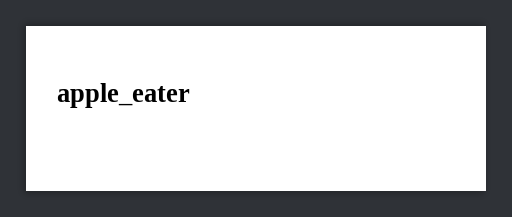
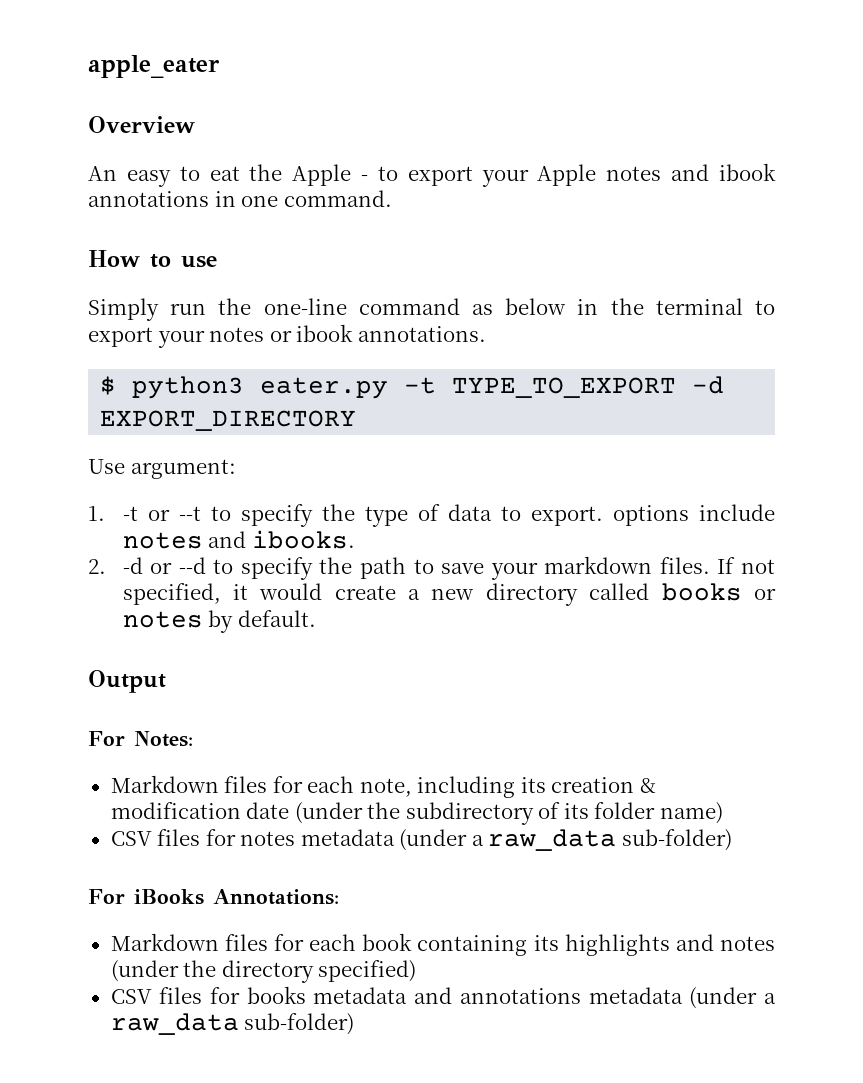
(190, 95) none -> [88,116,195,133] [88,163,776,187] [88,190,392,207] [88,250,217,268] [88,298,776,321] [88,324,486,348] [100,376,725,399] [100,410,357,431] [88,459,236,479] [88,504,775,527] [122,530,355,549] [88,556,775,580] [122,583,777,606] [122,610,316,633] [88,670,166,693] [88,731,193,747] [110,775,656,798] [110,802,723,825] [110,829,732,851] [88,889,339,905] [110,933,776,956] [110,960,417,983] [110,986,777,1009] [110,1013,355,1035] // Overview // An easy to eat the Apple - to export your Apple notes and ibook annotations in one command. // How to use // Simply run the one-line command as below in the terminal to export your notes or ibook annotations. // $ python3 eater.py -t TYPE_TO_EXPORT -d EXPORT_DIRECTORY // Use argument: // 1. -t or --t to specify the type of data to export. options include notes and ibooks. // 2. -d or --d to specify the path to save your markdown files. If not specified, it would create a new directory called books or notes by default. // Output // For Notes: // Markdown files for each note, including its creation & modification date (under the subdirectory of its folder name) // CSV files for notes metadata (under a raw_data sub-folder) // For iBooks Annotations: // Markdown files for each book containing its highlights and notes (under the directory specified) // CSV files for books metadata and annotations metadata (under a raw_data sub-folder)

